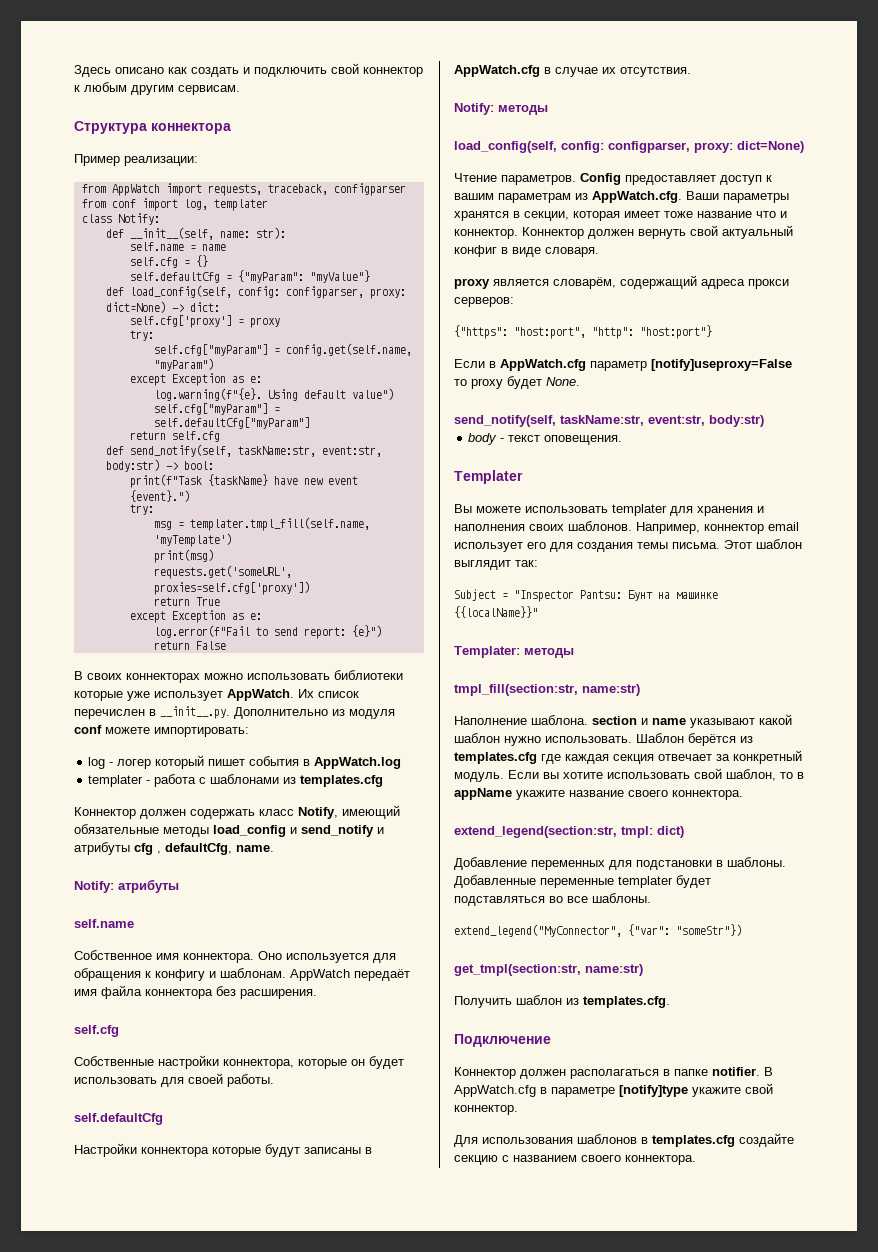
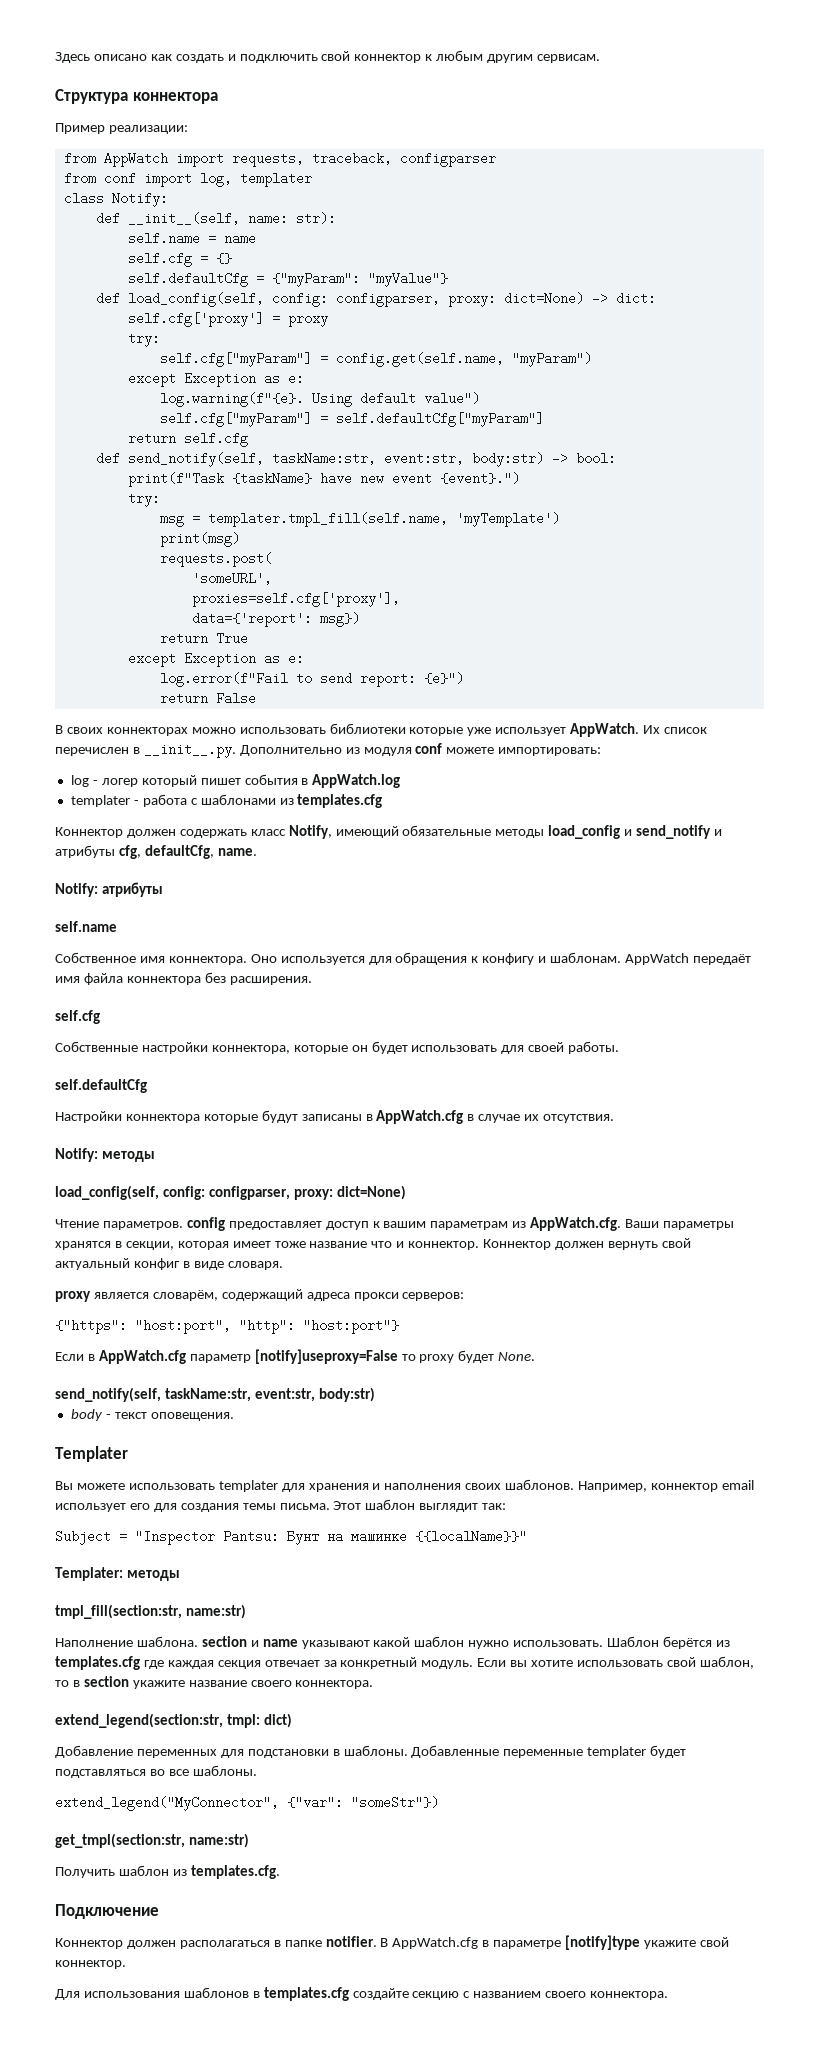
[153,565,292,579] [153,581,310,595] requests.get('someURL', proxies=self.cfg['proxy']) -> [159,552,272,567] [191,572,272,585] [191,592,400,607] [191,612,360,627] requests.post( // 'someURL', // proxies=self.cfg['proxy'], // data={'report': msg})
[134,843,161,855] cfg , -> [118,845,141,859] cfg,
[580,173,621,185] Config -> [186,1217,225,1231] сonfig
[454,788,512,800] appName -> [83,1676,129,1687] section

